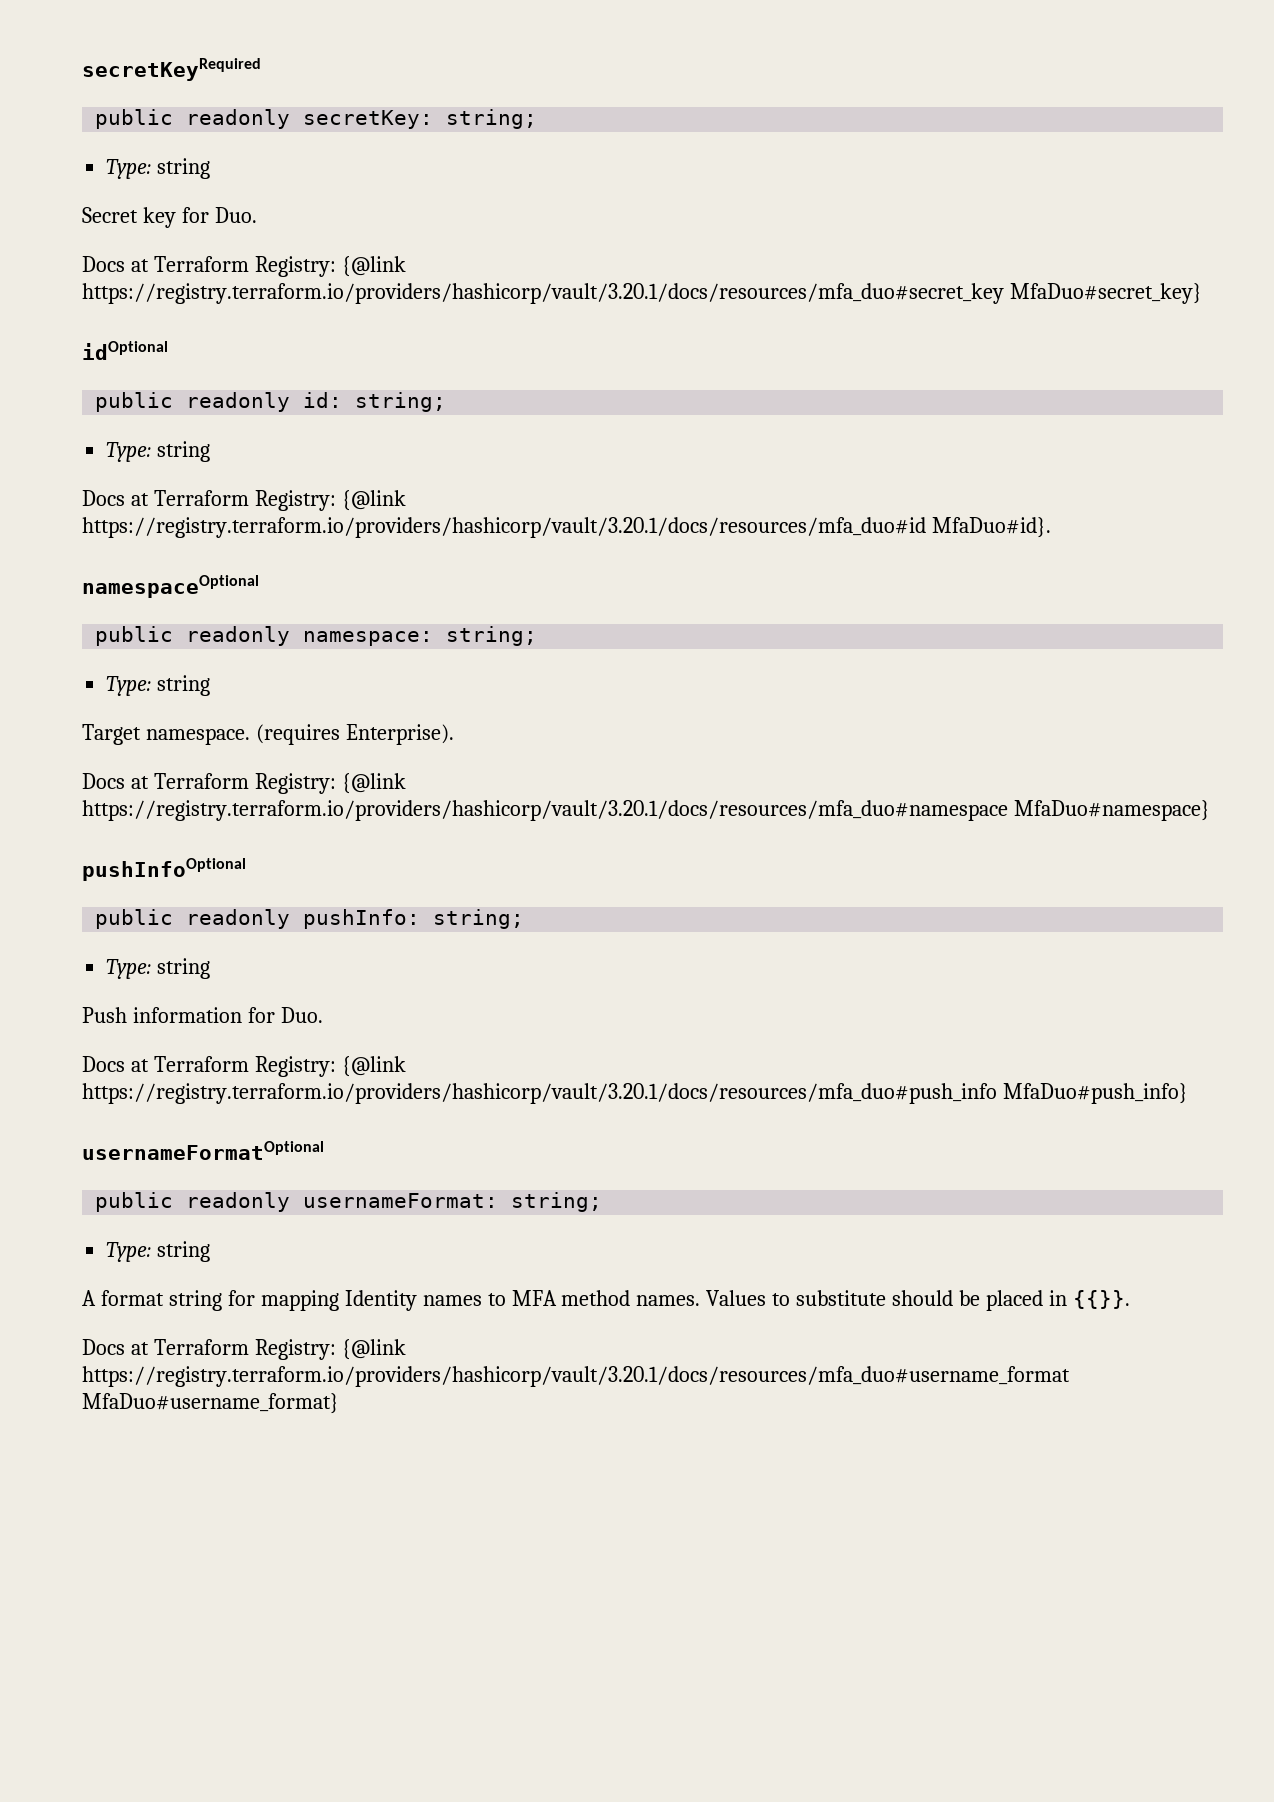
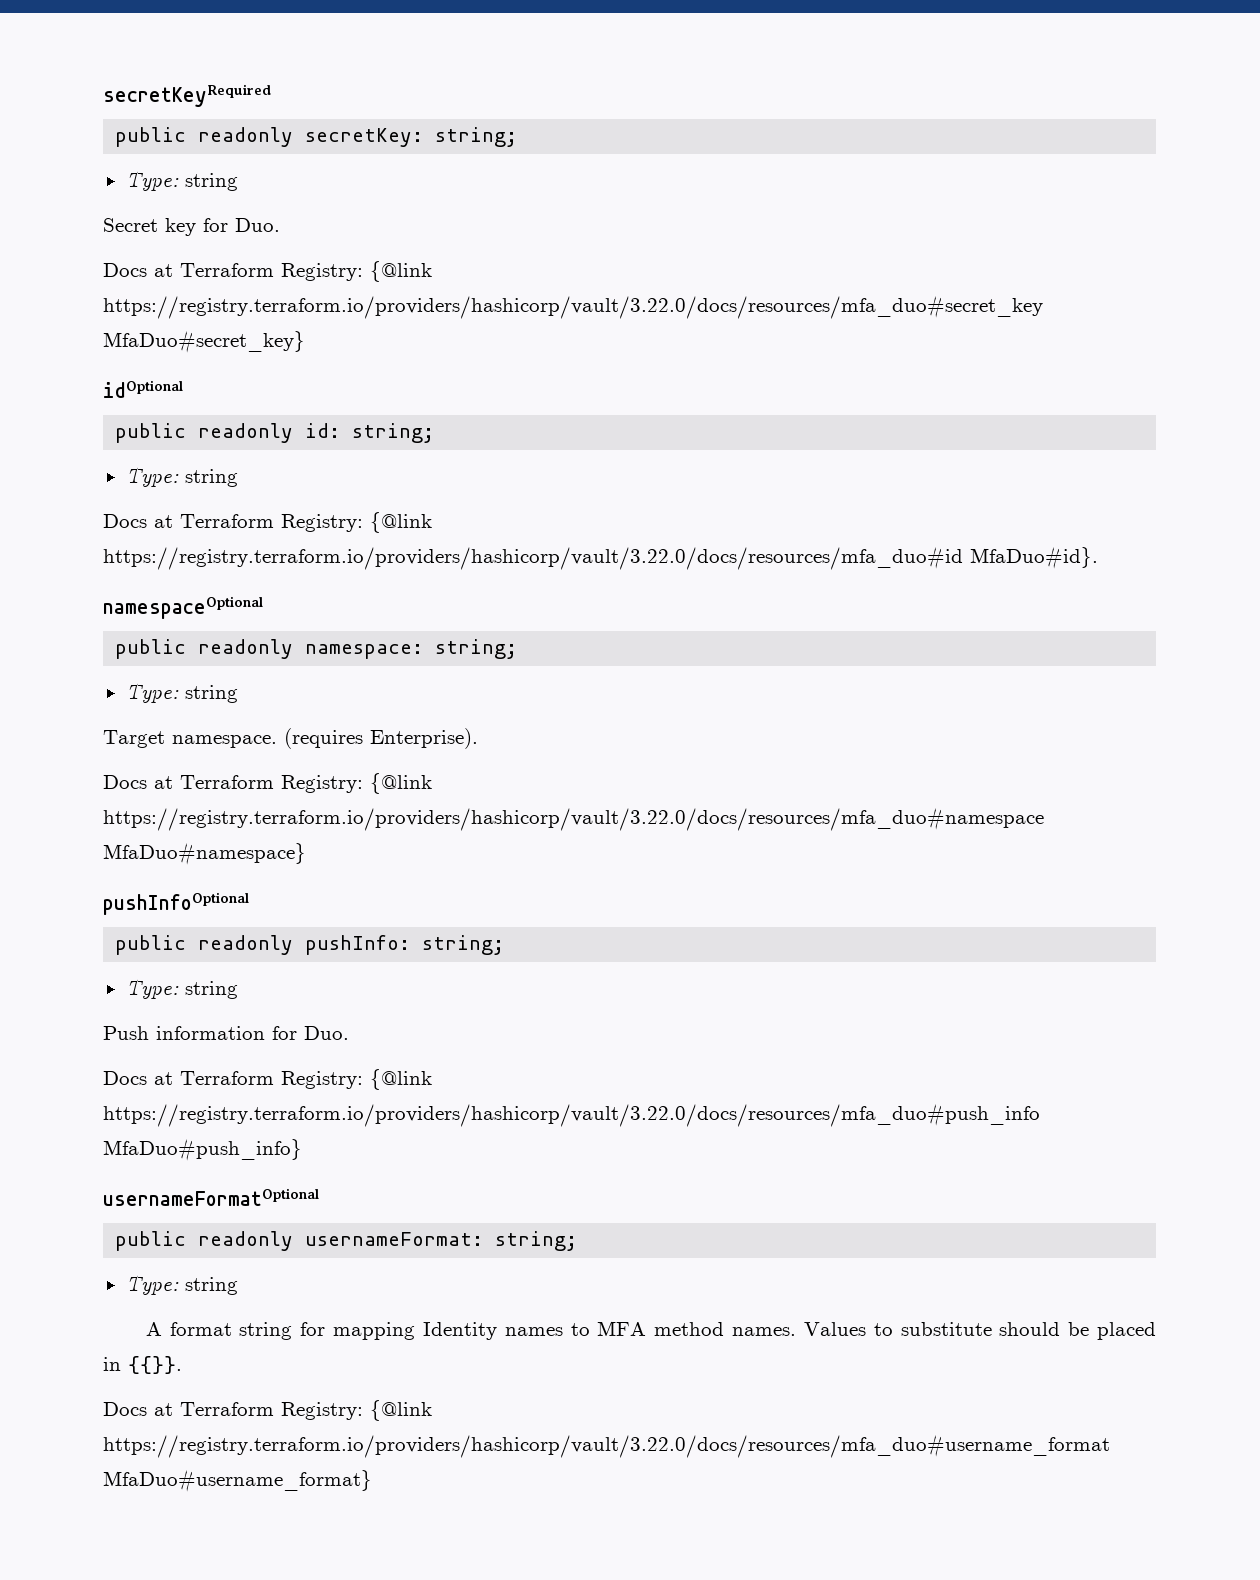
[82,283,1004,304] https://registry.terraform.io/providers/hashicorp/vault/3.20.1/docs/resources/mfa_duo#secret_key -> [103,295,1043,319] https://registry.terraform.io/providers/hashicorp/vault/3.22.0/docs/resources/mfa_duo#secret_key
[82,517,926,538] https://registry.terraform.io/providers/hashicorp/vault/3.20.1/docs/resources/mfa_duo#id -> [103,546,963,570] https://registry.terraform.io/providers/hashicorp/vault/3.22.0/docs/resources/mfa_duo#id
[82,800,1008,821] https://registry.terraform.io/providers/hashicorp/vault/3.20.1/docs/resources/mfa_duo#namespace -> [103,807,1044,831] https://registry.terraform.io/providers/hashicorp/vault/3.22.0/docs/resources/mfa_duo#namespace
[82,1083,997,1104] https://registry.terraform.io/providers/hashicorp/vault/3.20.1/docs/resources/mfa_duo#push_info -> [103,1103,1040,1127] https://registry.terraform.io/providers/hashicorp/vault/3.22.0/docs/resources/mfa_duo#push_info
[82,1366,1070,1387] https://registry.terraform.io/providers/hashicorp/vault/3.20.1/docs/resources/mfa_duo#username_format -> [103,1434,1110,1458] https://registry.terraform.io/providers/hashicorp/vault/3.22.0/docs/resources/mfa_duo#username_format

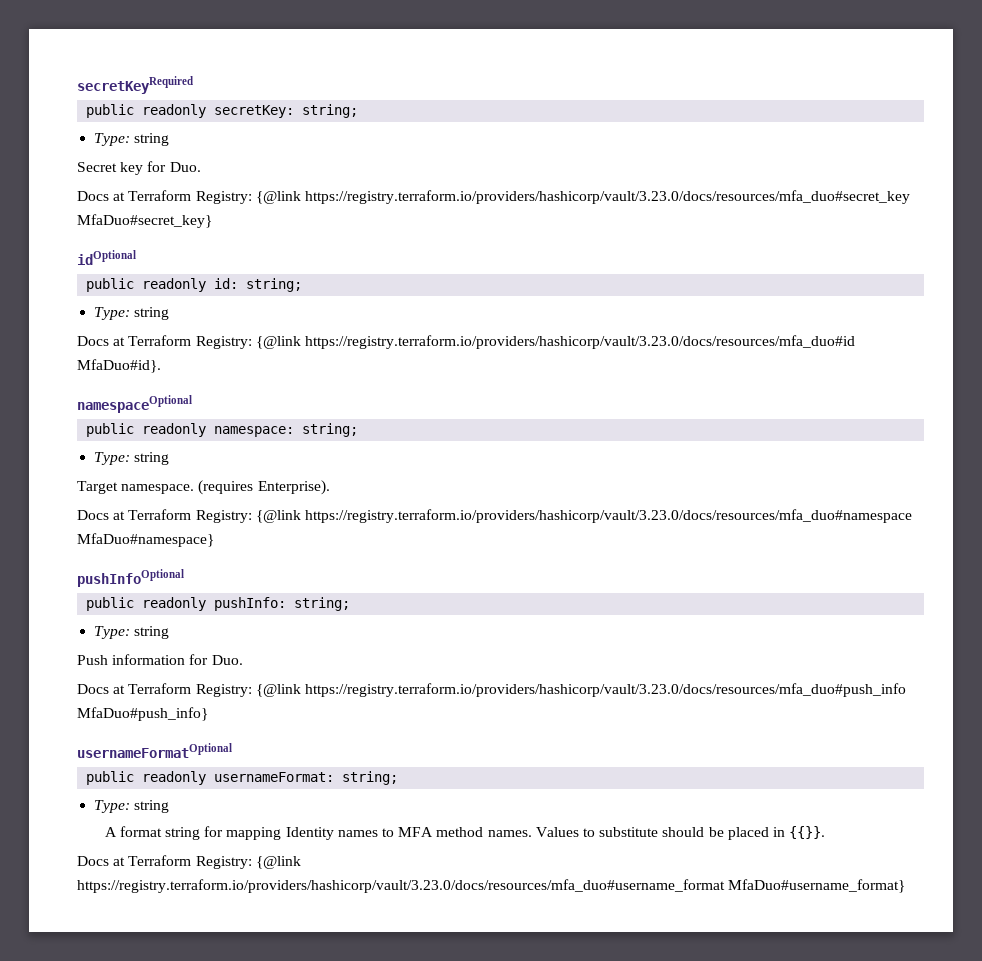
[103,295,1043,319] https://registry.terraform.io/providers/hashicorp/vault/3.22.0/docs/resources/mfa_duo#secret_key -> [304,190,910,204] https://registry.terraform.io/providers/hashicorp/vault/3.23.0/docs/resources/mfa_duo#secret_key
[103,546,963,570] https://registry.terraform.io/providers/hashicorp/vault/3.22.0/docs/resources/mfa_duo#id -> [304,335,855,349] https://registry.terraform.io/providers/hashicorp/vault/3.23.0/docs/resources/mfa_duo#id
[103,807,1044,831] https://registry.terraform.io/providers/hashicorp/vault/3.22.0/docs/resources/mfa_duo#namespace -> [304,509,912,523] https://registry.terraform.io/providers/hashicorp/vault/3.23.0/docs/resources/mfa_duo#namespace
[103,1103,1040,1127] https://registry.terraform.io/providers/hashicorp/vault/3.22.0/docs/resources/mfa_duo#push_info -> [304,683,906,697] https://registry.terraform.io/providers/hashicorp/vault/3.23.0/docs/resources/mfa_duo#push_info
[103,1434,1110,1458] https://registry.terraform.io/providers/hashicorp/vault/3.22.0/docs/resources/mfa_duo#username_format -> [77,879,725,893] https://registry.terraform.io/providers/hashicorp/vault/3.23.0/docs/resources/mfa_duo#username_format

